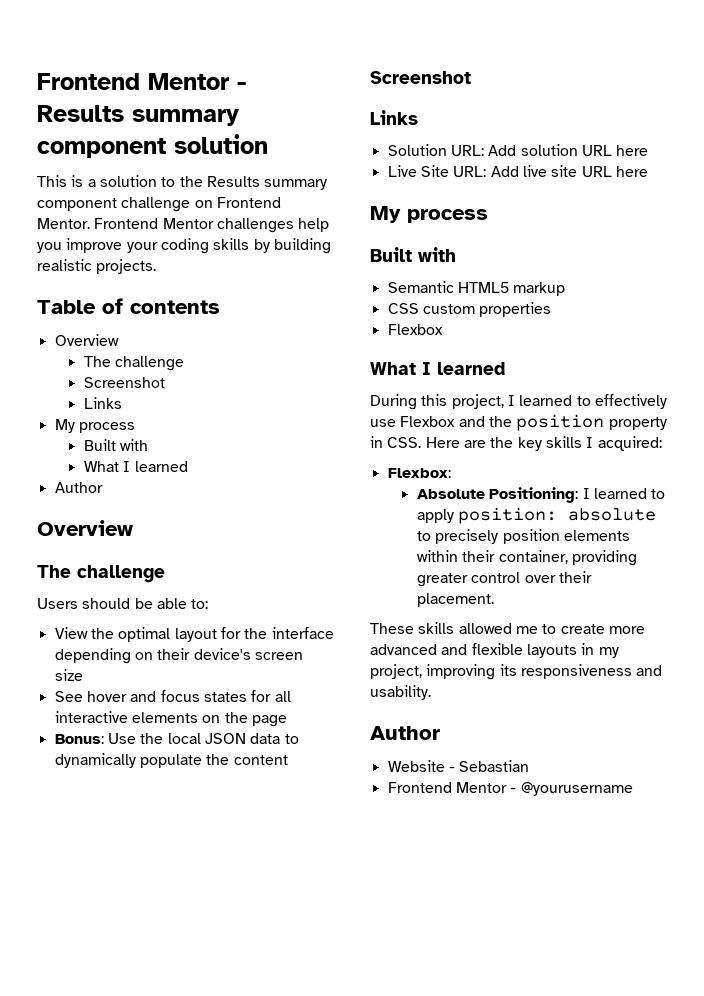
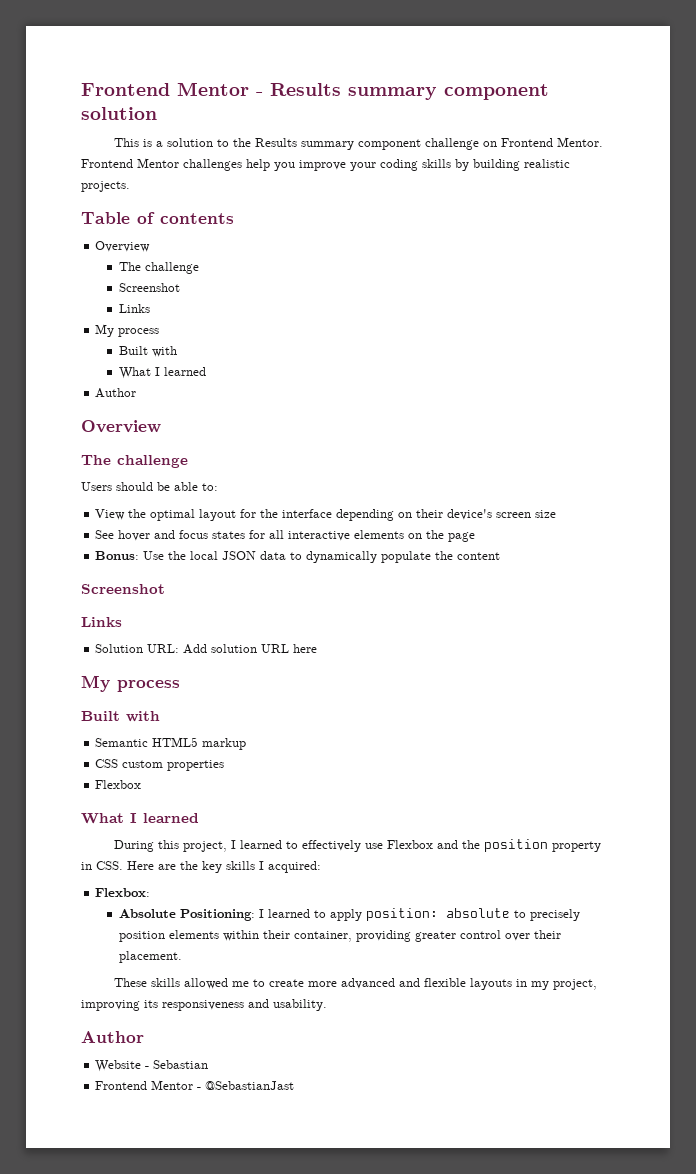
[387,165,648,177] // Live Site URL: Add live site URL here -> (318, 648) none
[520,782,633,796] @yourusername -> [205,1081,295,1090] @SebastianJast

